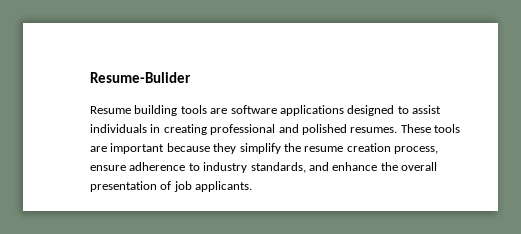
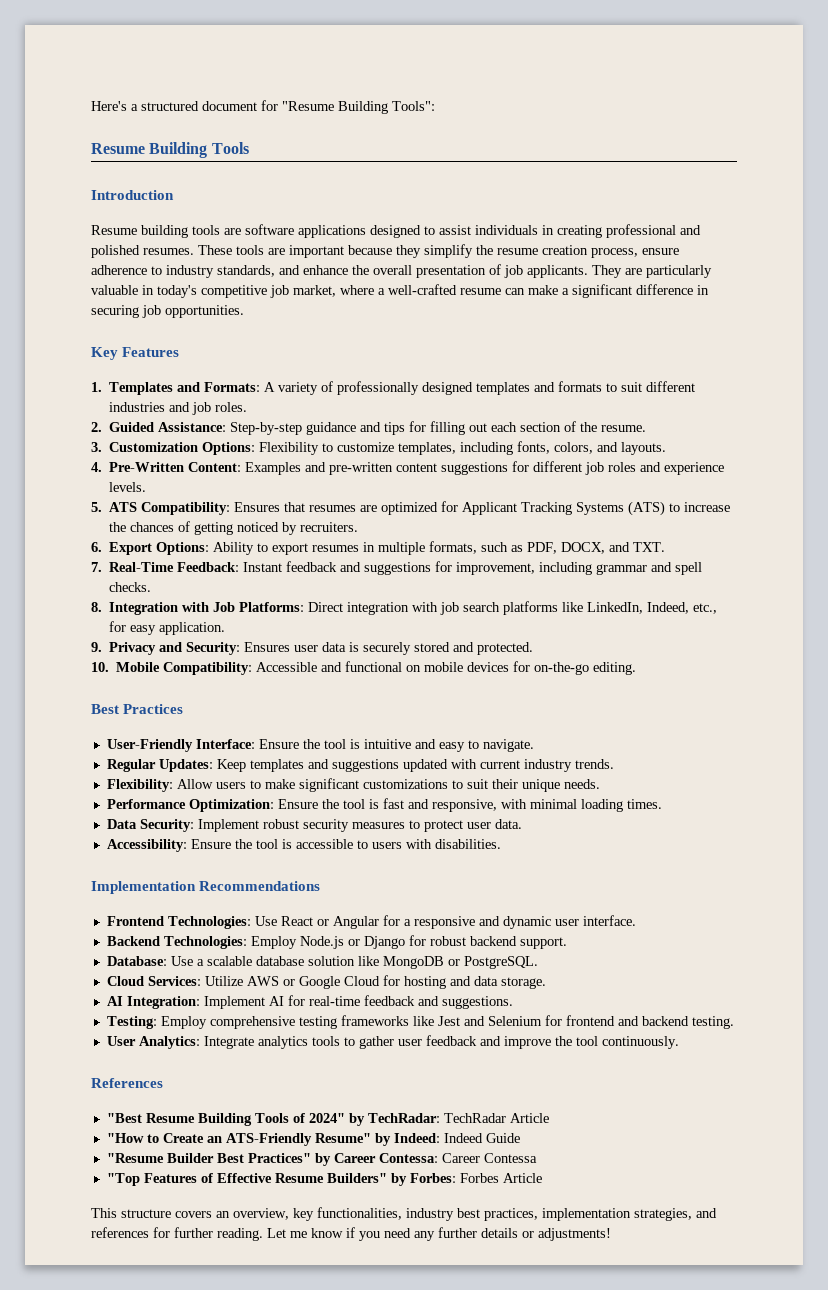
[90,72,191,83] Resume-Bulider -> [91,100,435,114] [91,142,249,158] [91,190,174,200] Here's a structured document for "Resume Building Tools": // Resume Building Tools // Introduction
(253, 186) none -> [592,265,712,278] [91,284,709,298] [91,305,244,318] [91,347,180,360] [91,381,696,395] [109,402,248,415] [91,421,647,435] [91,441,667,455] [91,461,725,475] [109,482,147,492] [91,501,731,516] [109,521,359,535] [91,541,666,555] [91,561,703,575] [109,582,152,592] [91,601,718,615] [109,621,226,635] [91,642,534,655] [91,661,637,675] [91,704,184,714] [106,739,534,752] [106,759,614,772] [106,778,600,792] [106,798,662,812] [106,819,522,832] [106,839,501,852] [91,881,321,894] [106,915,636,929] [106,935,567,949] [106,956,538,969] [106,975,546,989] [106,995,513,1009] [106,1015,734,1029] [106,1035,679,1049] [91,1078,163,1088] [106,1113,549,1126] [106,1133,520,1146] [106,1153,537,1166] [106,1173,542,1186] [91,1207,717,1221] [91,1227,611,1241] They are particularly valuable in today's competitive job market, where a well-crafted resume can make a significant difference in securing job opportunities. // Key Features // 1. Templates and Formats: A variety of professionally designed templates and formats to suit different industries and job roles. // 2. Guided Assistance: Step-by-step guidance and tips for filling out each section of the resume. // 3. Customization Options: Flexibility to customize templates, including fonts, colors, and layouts. // 4. Pre-Written Content: Examples and pre-written content suggestions for different job roles and experience levels. // 5. ATS Compatibility: Ensures that resumes are optimized for Applicant Tracking Systems (ATS) to increase the chances of getting noticed by recruiters. // 6. Export Options: Ability to export resumes in multiple formats, such as PDF, DOCX, and TXT. // 7. Real-Time Feedback: Instant feedback and suggestions for improvement, including grammar and spell checks. // 8. Integration with Job Platforms: Direct integration with job search platforms like LinkedIn, Indeed, etc., for easy application. // 9. Privacy and Security: Ensures user data is securely stored and protected. // 10. Mobile Compatibility: Accessible and functional on mobile devices for on-the-go editing. // Best Practices // User-Friendly Interface: Ensure the tool is intuitive and easy to navigate. // Regular Updates: Keep templates and suggestions updated with current industry trends. // Flexibility: Allow users to make significant customizations to suit their unique needs. // Performance Optimization: Ensure the tool is fast and responsive, with minimal loading times. // Data Security: Implement robust security measures to protect user data. // Accessibility: Ensure the tool is accessible to users with disabilities. // Implementation Recommendations // Frontend Technologies: Use React or Angular for a responsive and dynamic user interface. // Backend Technologies: Employ Node.js or Django for robust backend support. // Database: Use a scalable database solution like MongoDB or PostgreSQL. // Cloud Services: Utilize AWS or Google Cloud for hosting and data storage. // AI Integration: Implement AI for real-time feedback and suggestions. // Testing: Employ comprehensive testing frameworks like Jest and Selenium for frontend and backend testing. // User Analytics: Integrate analytics tools to gather user feedback and improve the tool continuously. // References // "Best Resume Building Tools of 2024" by TechRadar: TechRadar Article // "How to Create an ATS-Friendly Resume" by Indeed: Indeed Guide // "Resume Builder Best Practices" by Career Contessa: Career Contessa // "Top Features of Effective Resume Builders" by Forbes: Forbes Article // This structure covers an overview, key functionalities, industry best practices, implementation strategies, and references for further reading. Let me know if you need any further details or adjustments!

